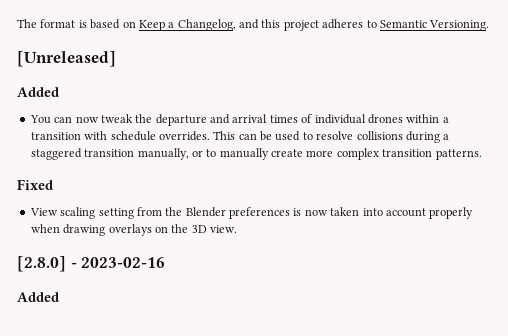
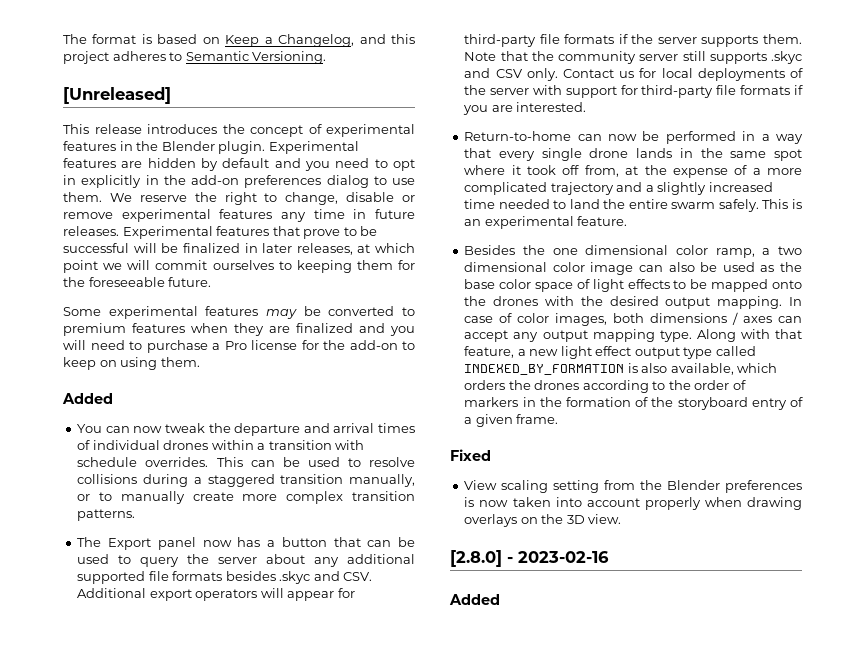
(116, 59) none -> [63,124,415,137] [63,141,359,154] [63,158,415,171] [63,175,415,188] [63,192,415,205] [63,209,415,222] [63,226,378,239] [63,243,415,255] [63,260,415,273] [63,277,212,287] [63,306,415,319] [63,323,415,336] [63,340,415,353] [63,357,200,370] // This release introduces the concept of experimental features in the Blender plugin. Experimental features are hidden by default and you need to opt in explicitly in the add-on preferences dialog to use them. We reserve the right to change, disable or remove experimental features any time in future releases. Experimental features that prove to be successful will be finalized in later releases, at which point we will commit ourselves to keeping them for the foreseeable future. // Some experimental features may be converted to premium features when they are finalized and you will need to purchase a Pro license for the add-on to keep on using them.
(482, 154) none -> [77,537,416,550] [77,554,415,567] [77,571,373,584] [77,588,355,601] [464,34,802,47] [464,51,802,64] [464,68,803,81] [464,85,803,98] [463,102,587,115] [464,131,803,144] [464,148,802,161] [464,165,802,178] [464,182,773,195] [464,199,802,212] [464,216,628,229] [464,245,802,258] [464,262,802,275] [464,279,802,292] [464,296,802,309] [464,312,802,326] [464,329,802,342] [464,346,756,359] [464,363,778,375] [464,380,746,393] [464,397,803,410] [464,414,559,427] // The Export panel now has a button that can be used to query the server about any additional supported file formats besides .skyc and CSV. Additional export operators will appear for third-party file formats if the server supports them. Note that the community server still supports .skyc and CSV only. Contact us for local deployments of the server with support for third-party file formats if you are interested. // Return-to-home can now be performed in a way that every single drone lands in the same spot where it took off from, at the expense of a more complicated trajectory and a slightly increased time needed to land the entire swarm safely. This is an experimental feature. // Besides the one dimensional color ramp, a two dimensional color image can also be used as the base color space of light effects to be mapped onto the drones with the desired output mapping. In case of color images, both dimensions / axes can accept any output mapping type. Along with that feature, a new light effect output type called INDEXED_BY_FORMATION is also available, which orders the drones according to the order of markers in the formation of the storyboard entry of a given frame.

